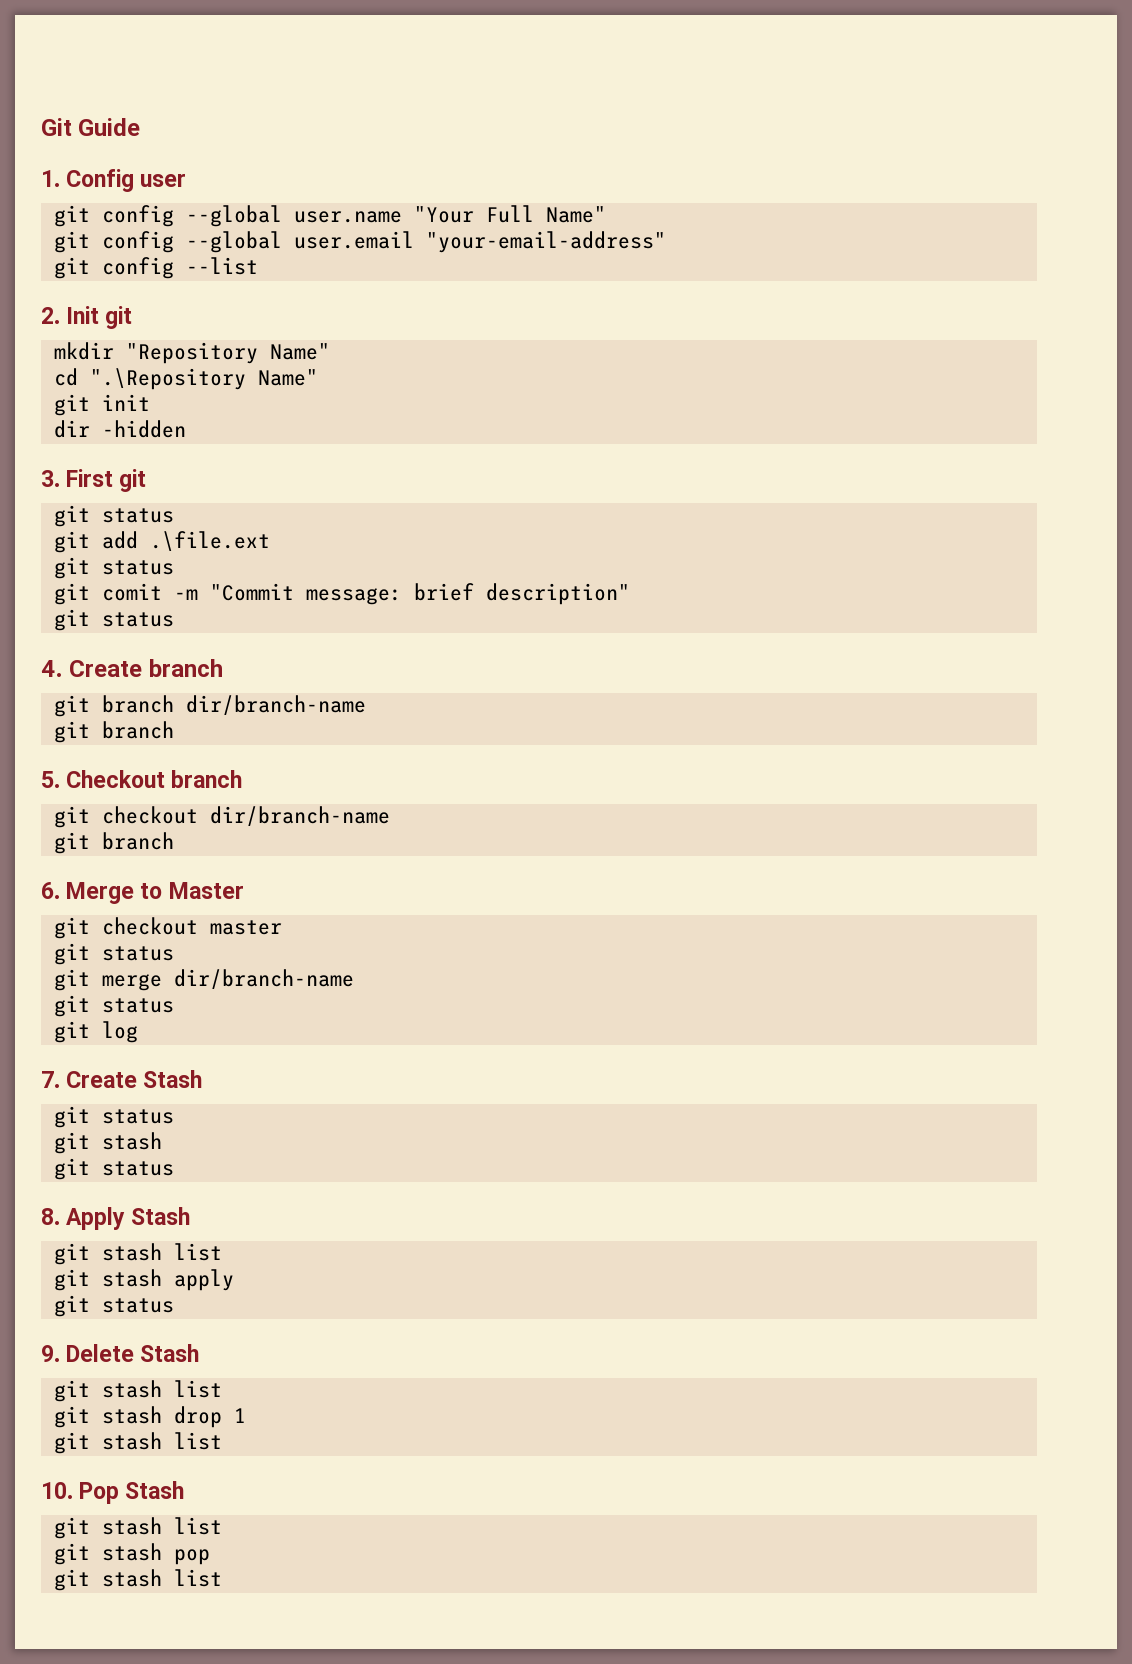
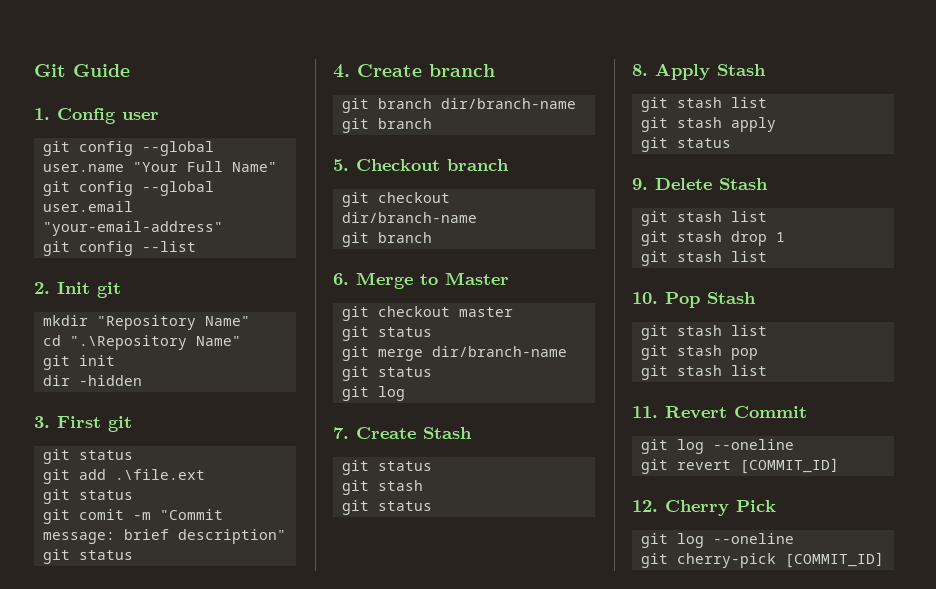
(222, 1578) none -> [632,406,807,419] [641,439,795,454] [641,458,840,474] [632,500,776,516] [641,533,795,548] [641,552,885,568] // 11. Revert Commit // git log --oneline // git revert [COMMIT_ID] // 12. Cherry Pick // git log --oneline // git cherry-pick [COMMIT_ID]

